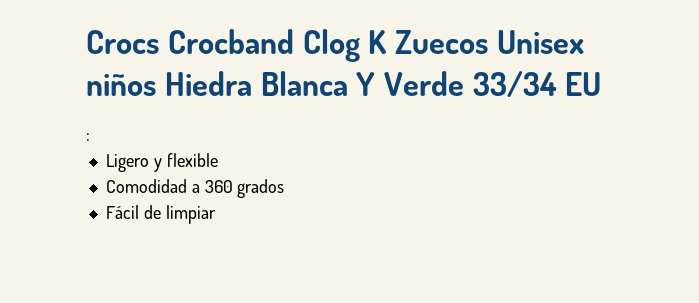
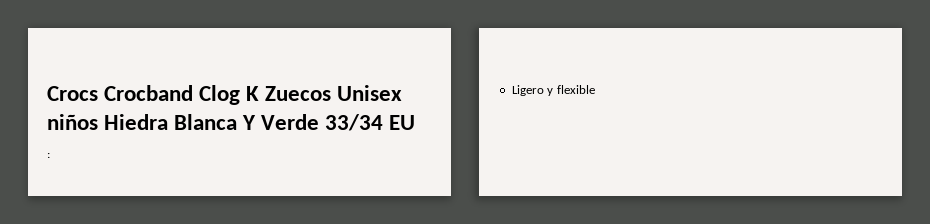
[105,179,285,198] [105,205,216,224] // Comodidad a 360 grados // Fácil de limpiar -> (595, 89) none

